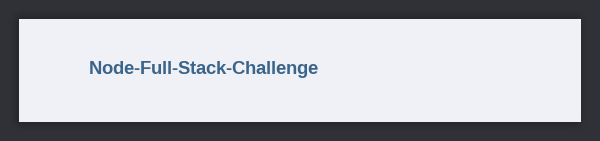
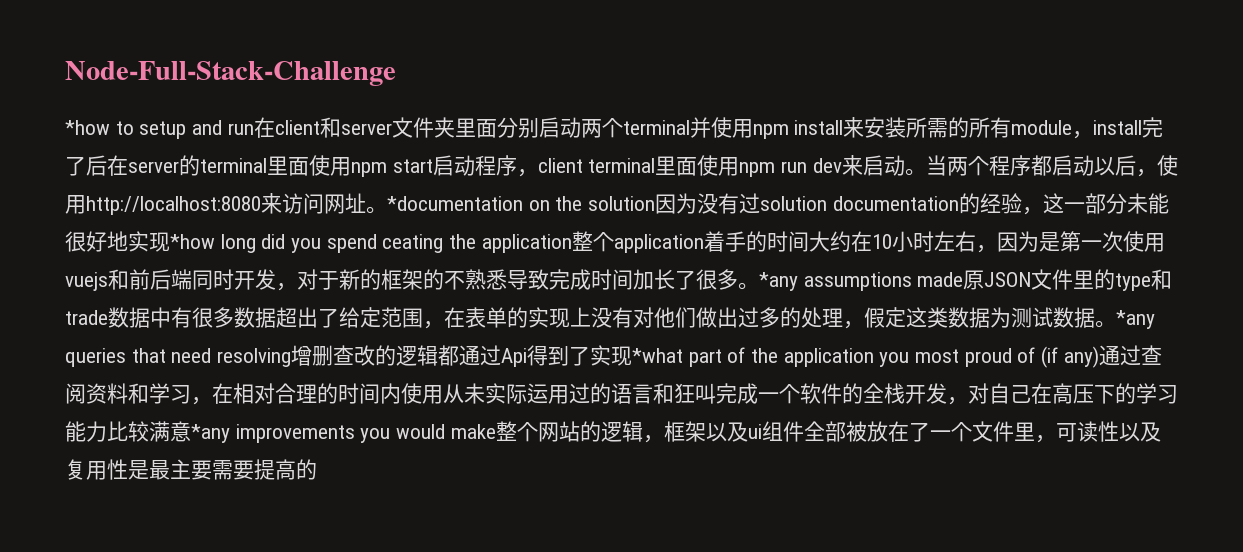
(318, 69) none -> [65,117,1164,139] [65,155,1178,177] [65,193,1169,215] [65,231,1165,253] [65,269,1173,291] [65,307,1155,329] [65,345,1162,368] [65,383,1178,405] [65,421,1161,443] [65,459,317,480] // *how to setup and run在client和server文件夹里面分别启动两个terminal并使用npm install来安装所需的所有module，install完了后在server的terminal里面使用npm start启动程序，client terminal里面使用npm run dev来启动。当两个程序都启动以后，使用http://localhost:8080来访问网址。*documentation on the solution因为没有过solution documentation的经验，这一部分未能很好地实现*how long did you spend ceating the application整个application着手的时间大约在10小时左右，因为是第一次使用vuejs和前后端同时开发，对于新的框架的不熟悉导致完成时间加长了很多。*any assumptions made原JSON文件里的type和trade数据中有很多数据超出了给定范围，在表单的实现上没有对他们做出过多的处理，假定这类数据为测试数据。*any queries that need resolving增删查改的逻辑都通过Api得到了实现*what part of the application you most proud of (if any)通过查阅资料和学习，在相对合理的时间内使用从未实际运用过的语言和狂叫完成一个软件的全栈开发，对自己在高压下的学习能力比较满意*any improvements you would make整个网站的逻辑，框架以及ui组件全部被放在了一个文件里，可读性以及复用性是最主要需要提高的

